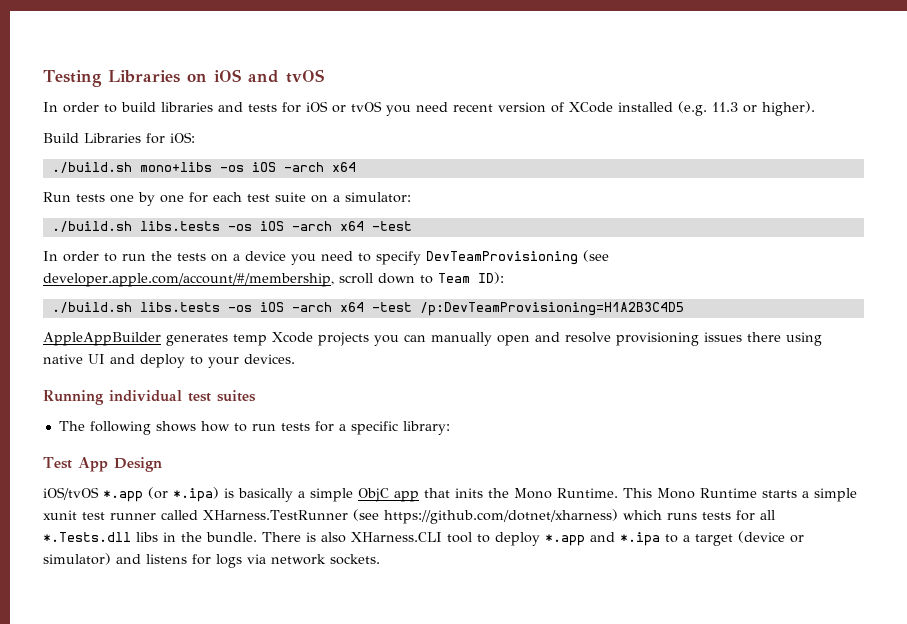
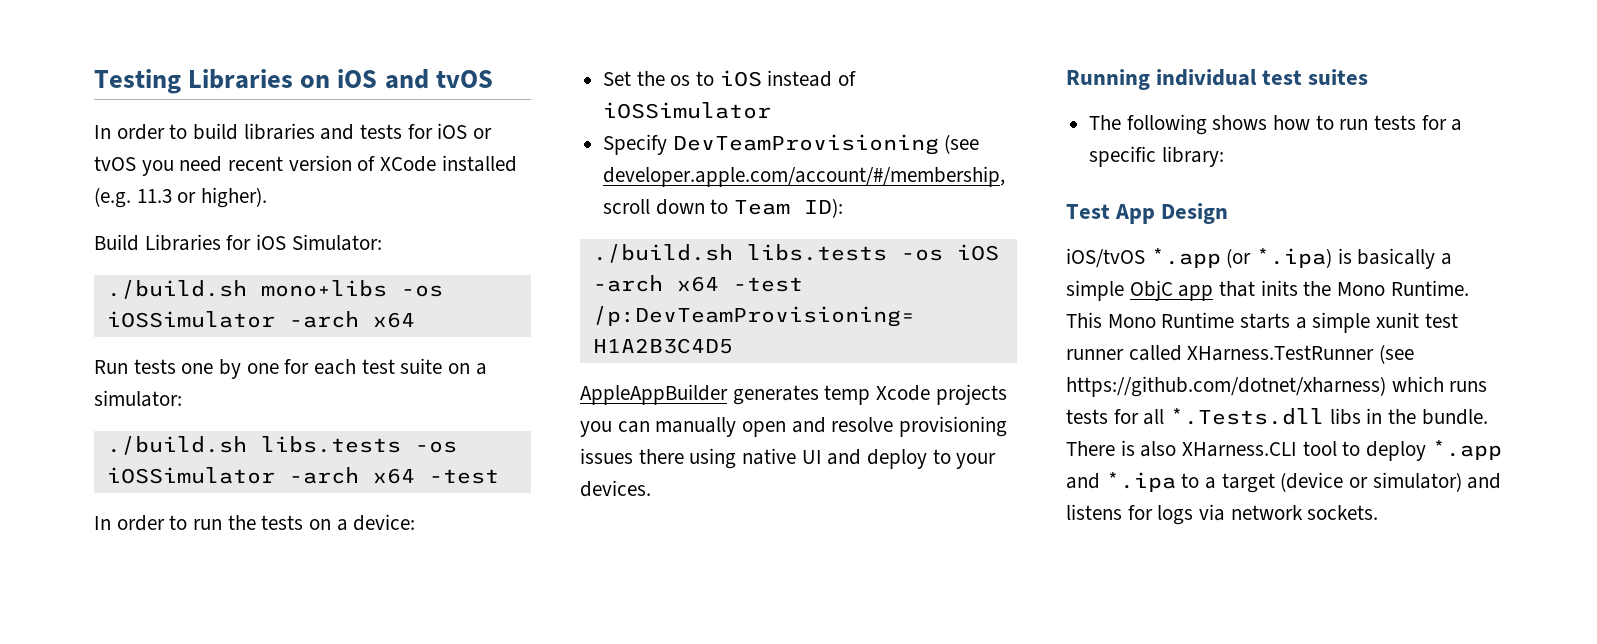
[170,132,195,143] iOS: -> [256,234,382,251] iOS Simulator:
[251,162,276,172] iOS -> [106,311,275,328] iOSSimulator
[259,221,284,231] iOS -> [106,467,275,484] iOSSimulator
[245,251,421,265] device you need to specify -> [353,514,416,531] [603,70,857,87] [603,102,772,119] [603,134,668,155] device: // Set the os to iOS instead of iOSSimulator // Specify

